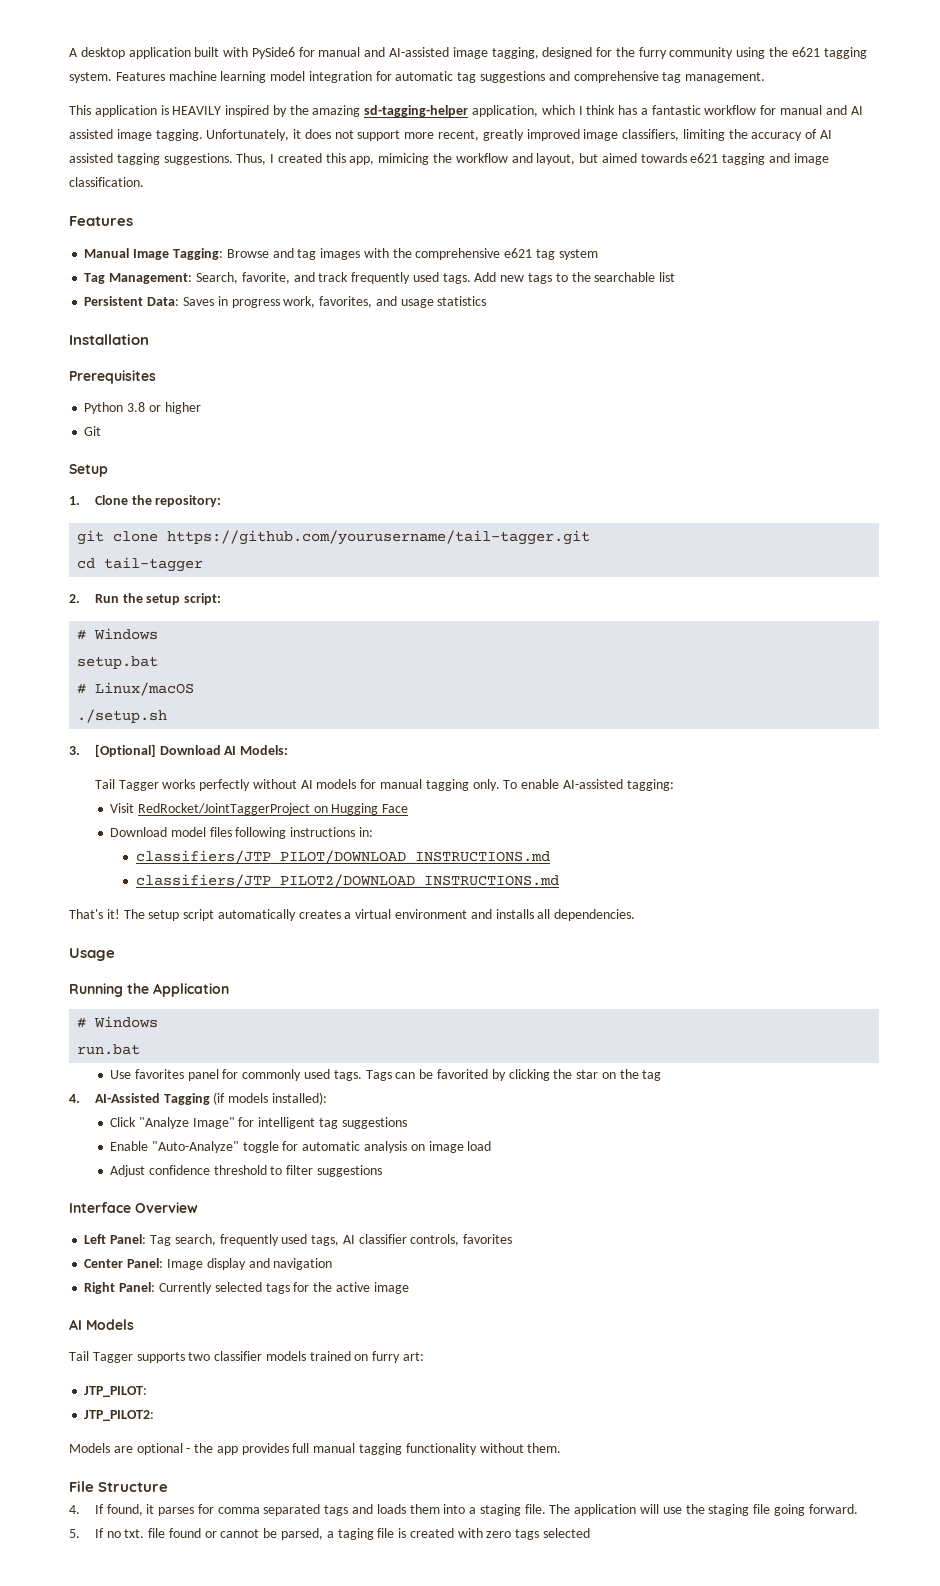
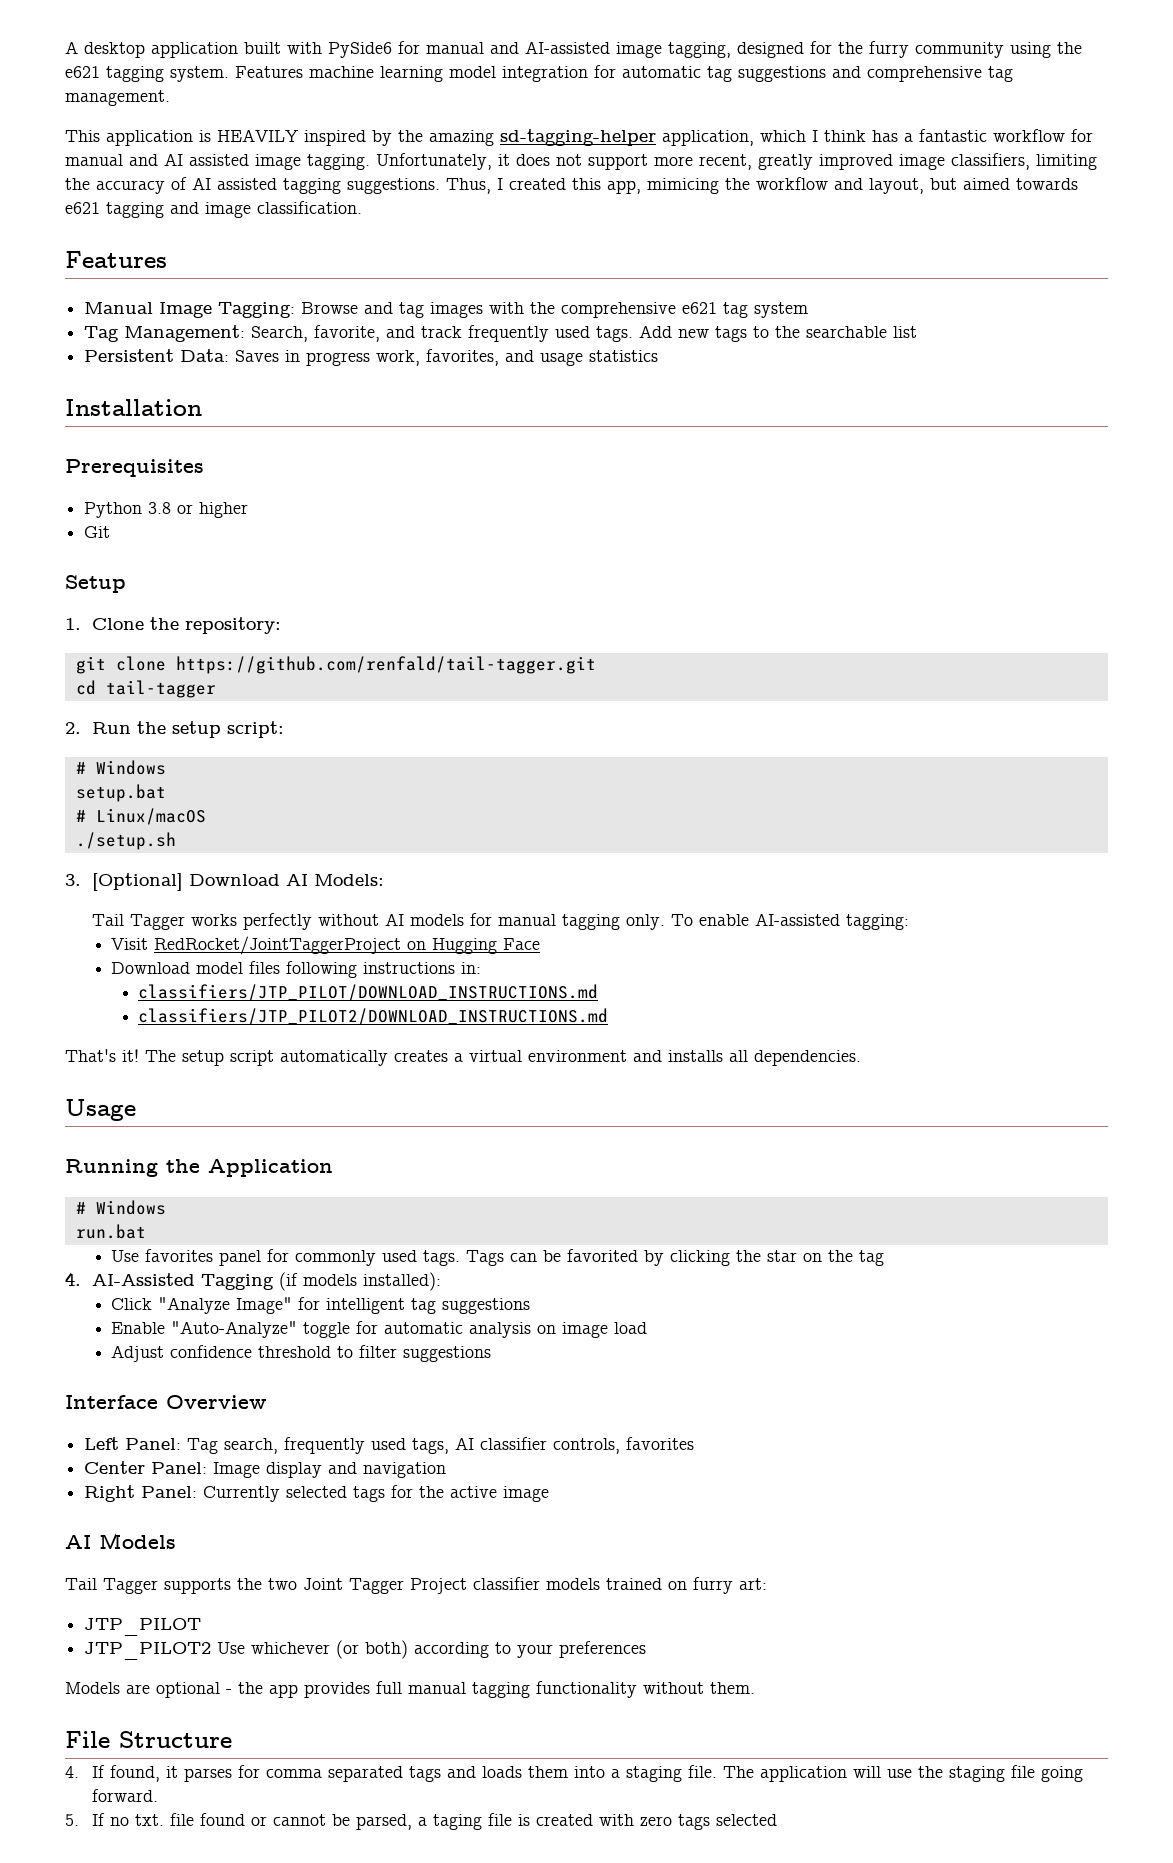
[167,530,591,545] https://github.com/yourusername/tail-tagger.git -> [175,656,596,674] https://github.com/renfald/tail-tagger.git
[188,1352,211,1361] two -> [237,1578,467,1594] the two Joint Tagger Project
[84,1386,148,1397] [84,1410,155,1421] JTP_PILOT: // JTP_PILOT2: -> [84,1618,202,1636] [84,1640,647,1660] JTP_PILOT // JTP_PILOT2 Use whichever (or both) according to your preferences

